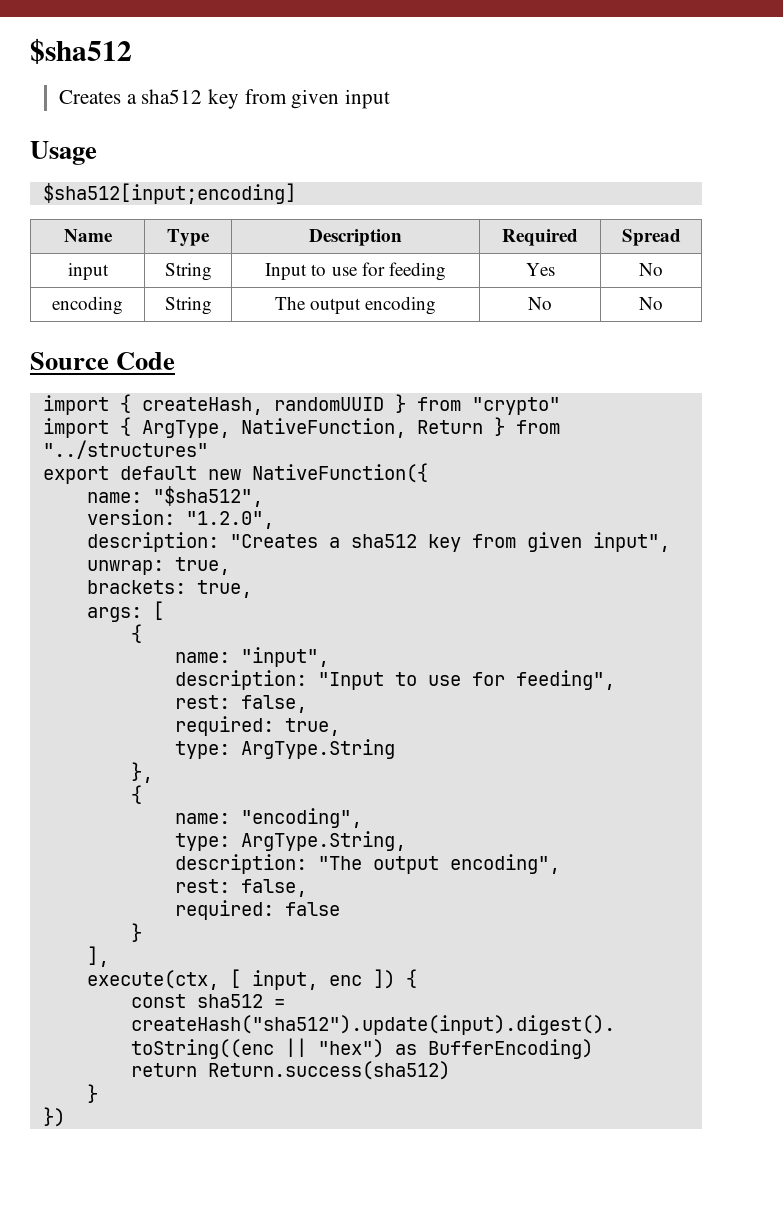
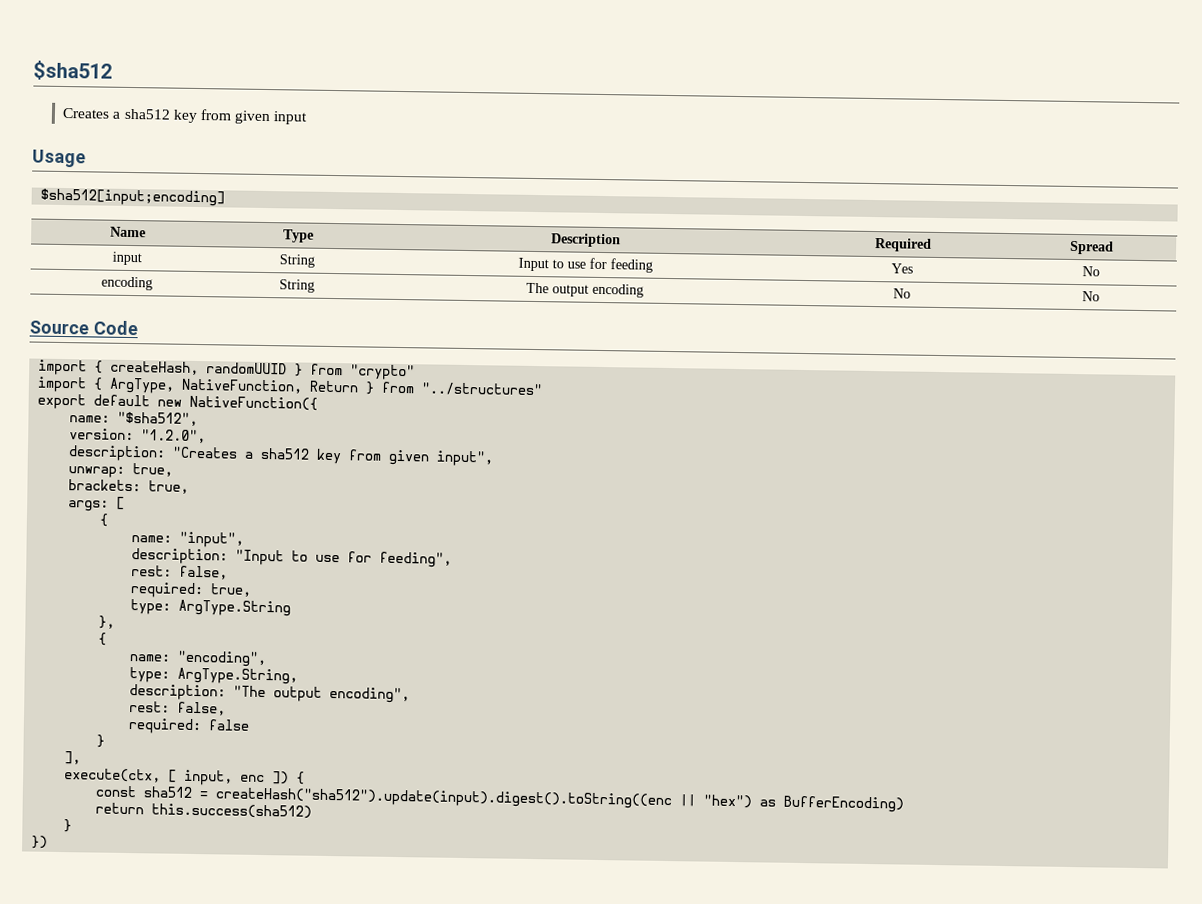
[207,1061,450,1080] Return.success(sha512) -> [151,803,313,819] this.success(sha512)

